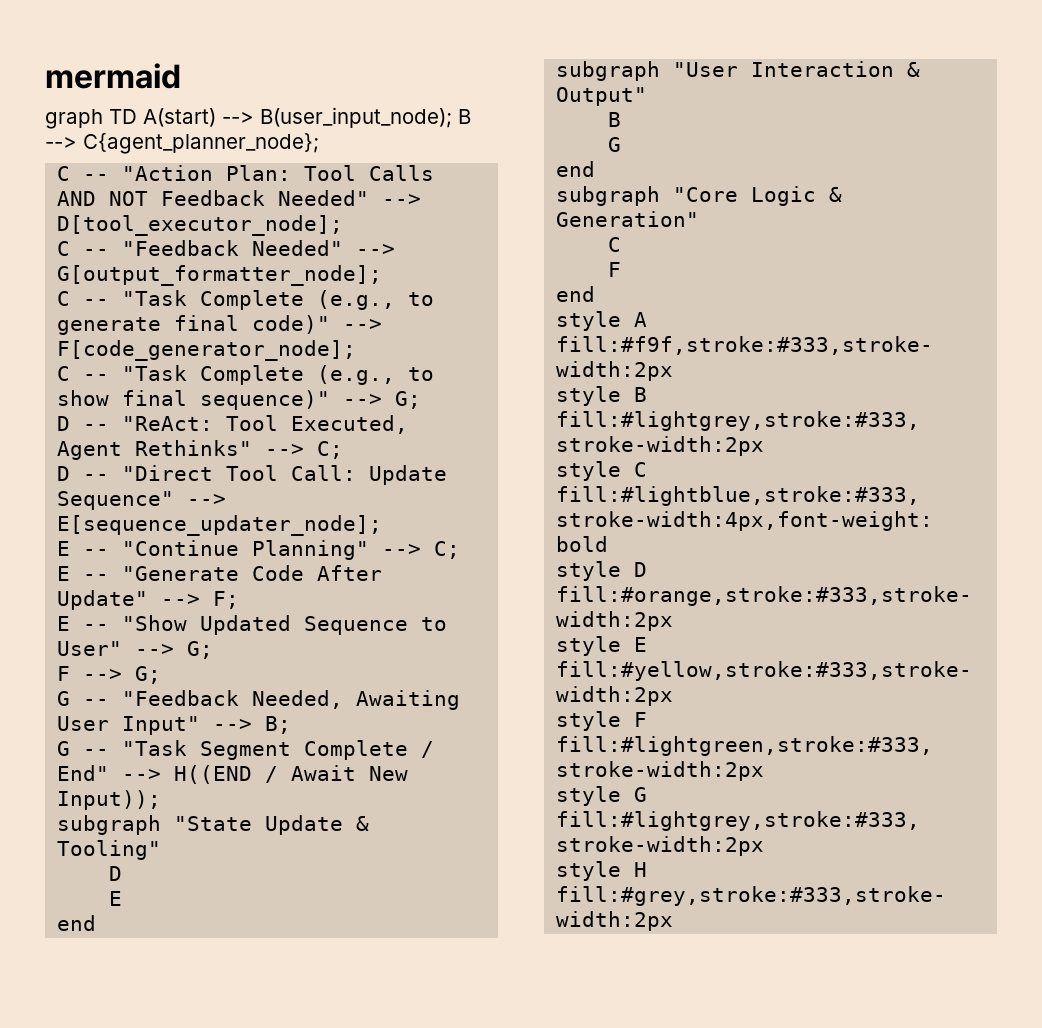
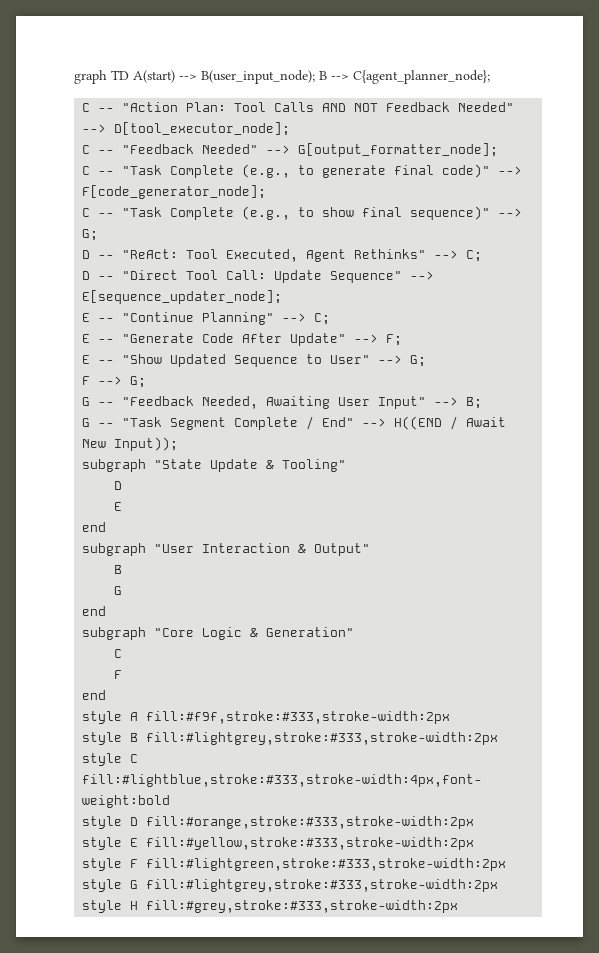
[45,63,181,89] mermaid // -> (74, 77) none

